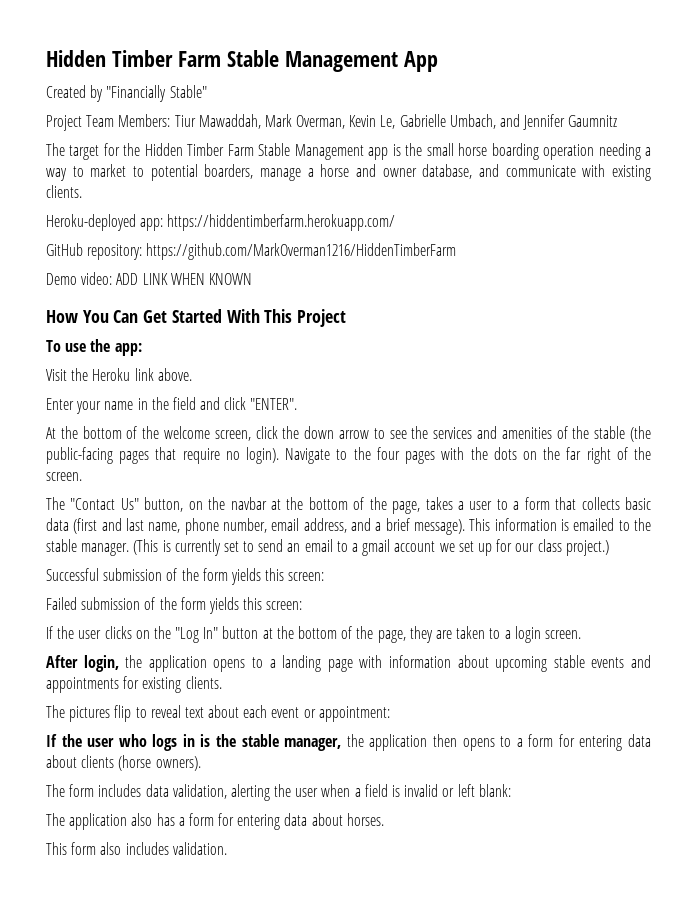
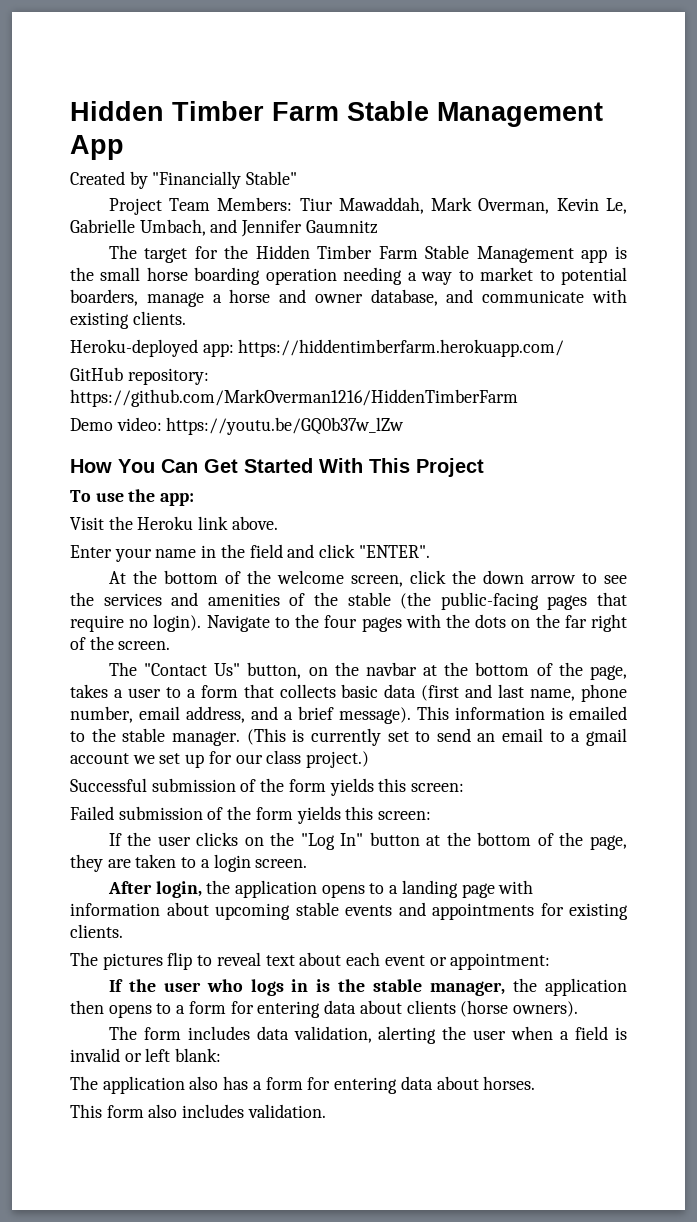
[116,273,252,285] ADD LINK WHEN KNOWN -> [166,417,405,435] https://youtu.be/GQ0b37w_lZw

